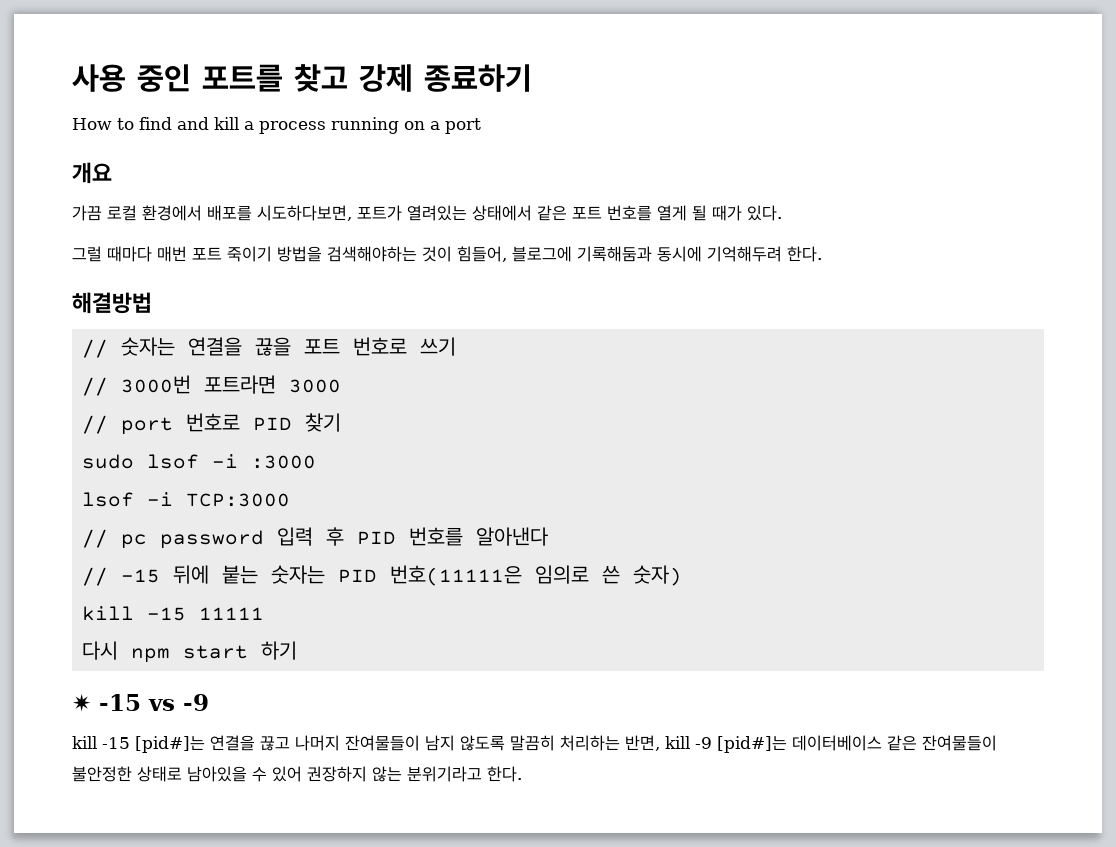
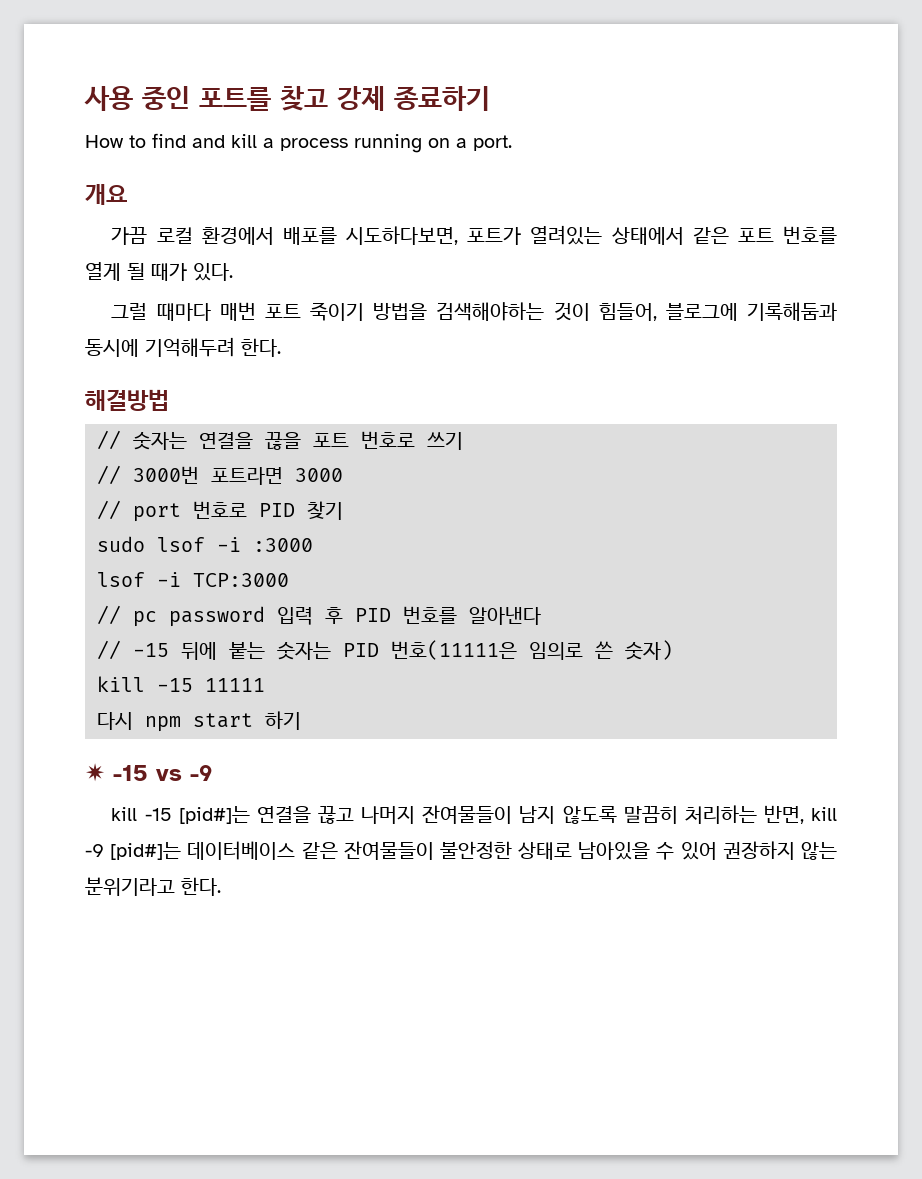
[445,118,481,134] port -> [473,135,512,151] port.

